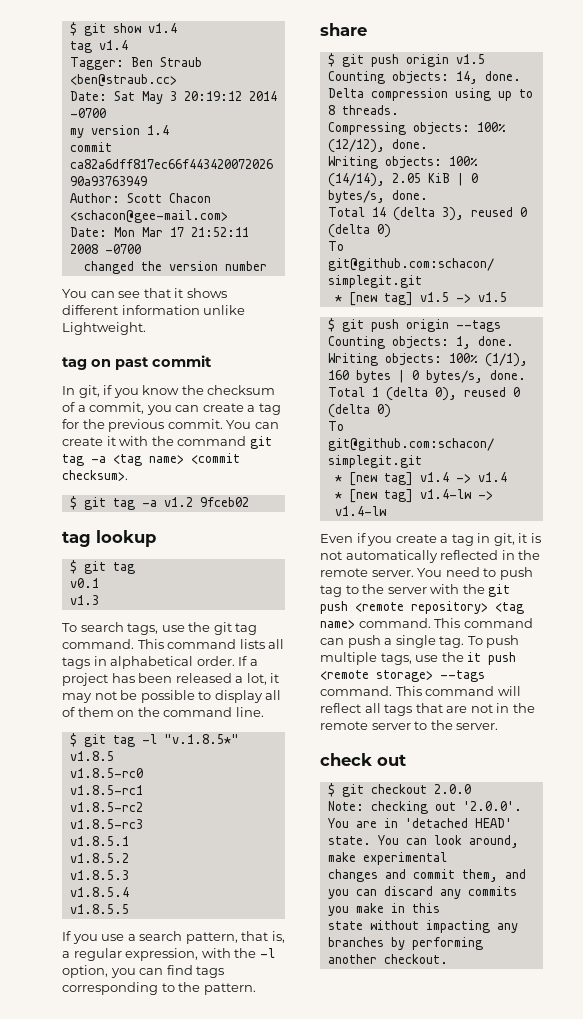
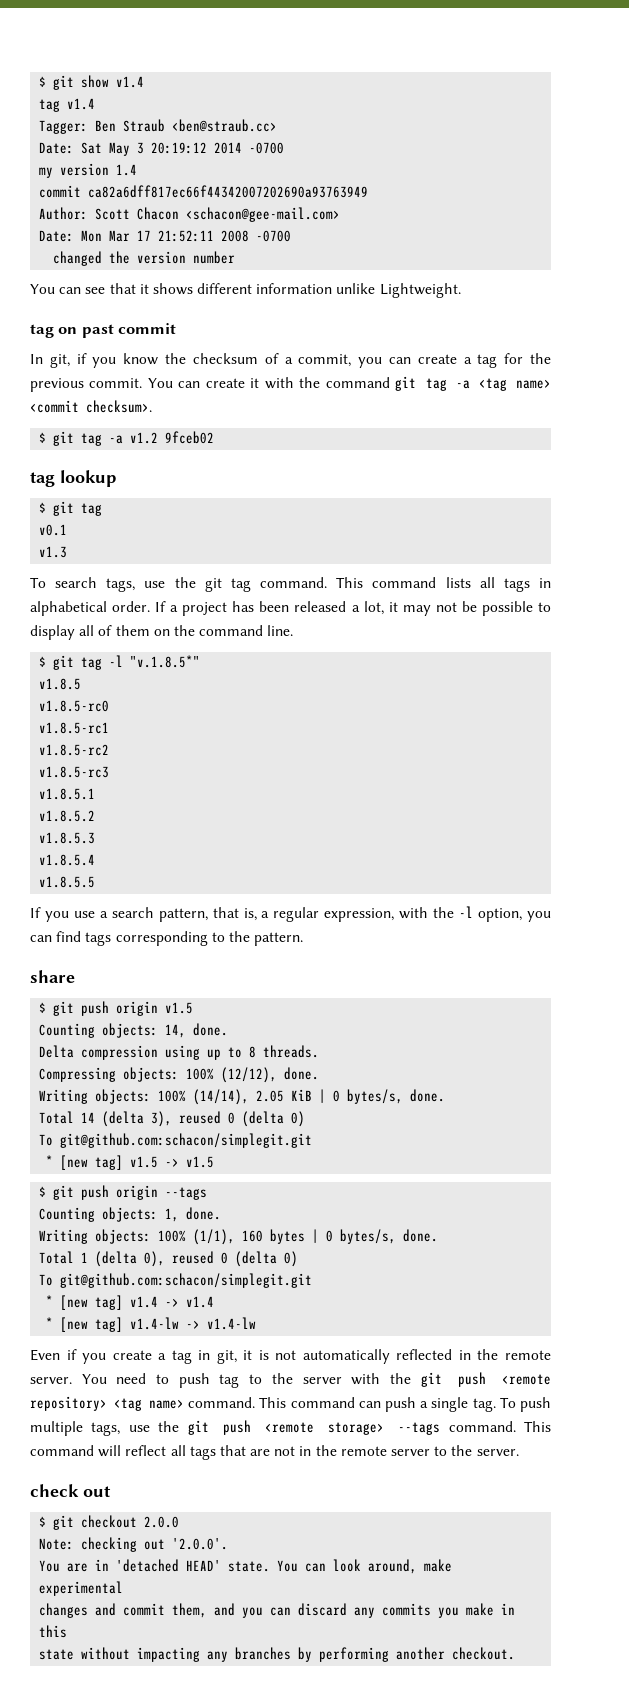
[467,652,482,662] it -> [187,1420,209,1435] git

